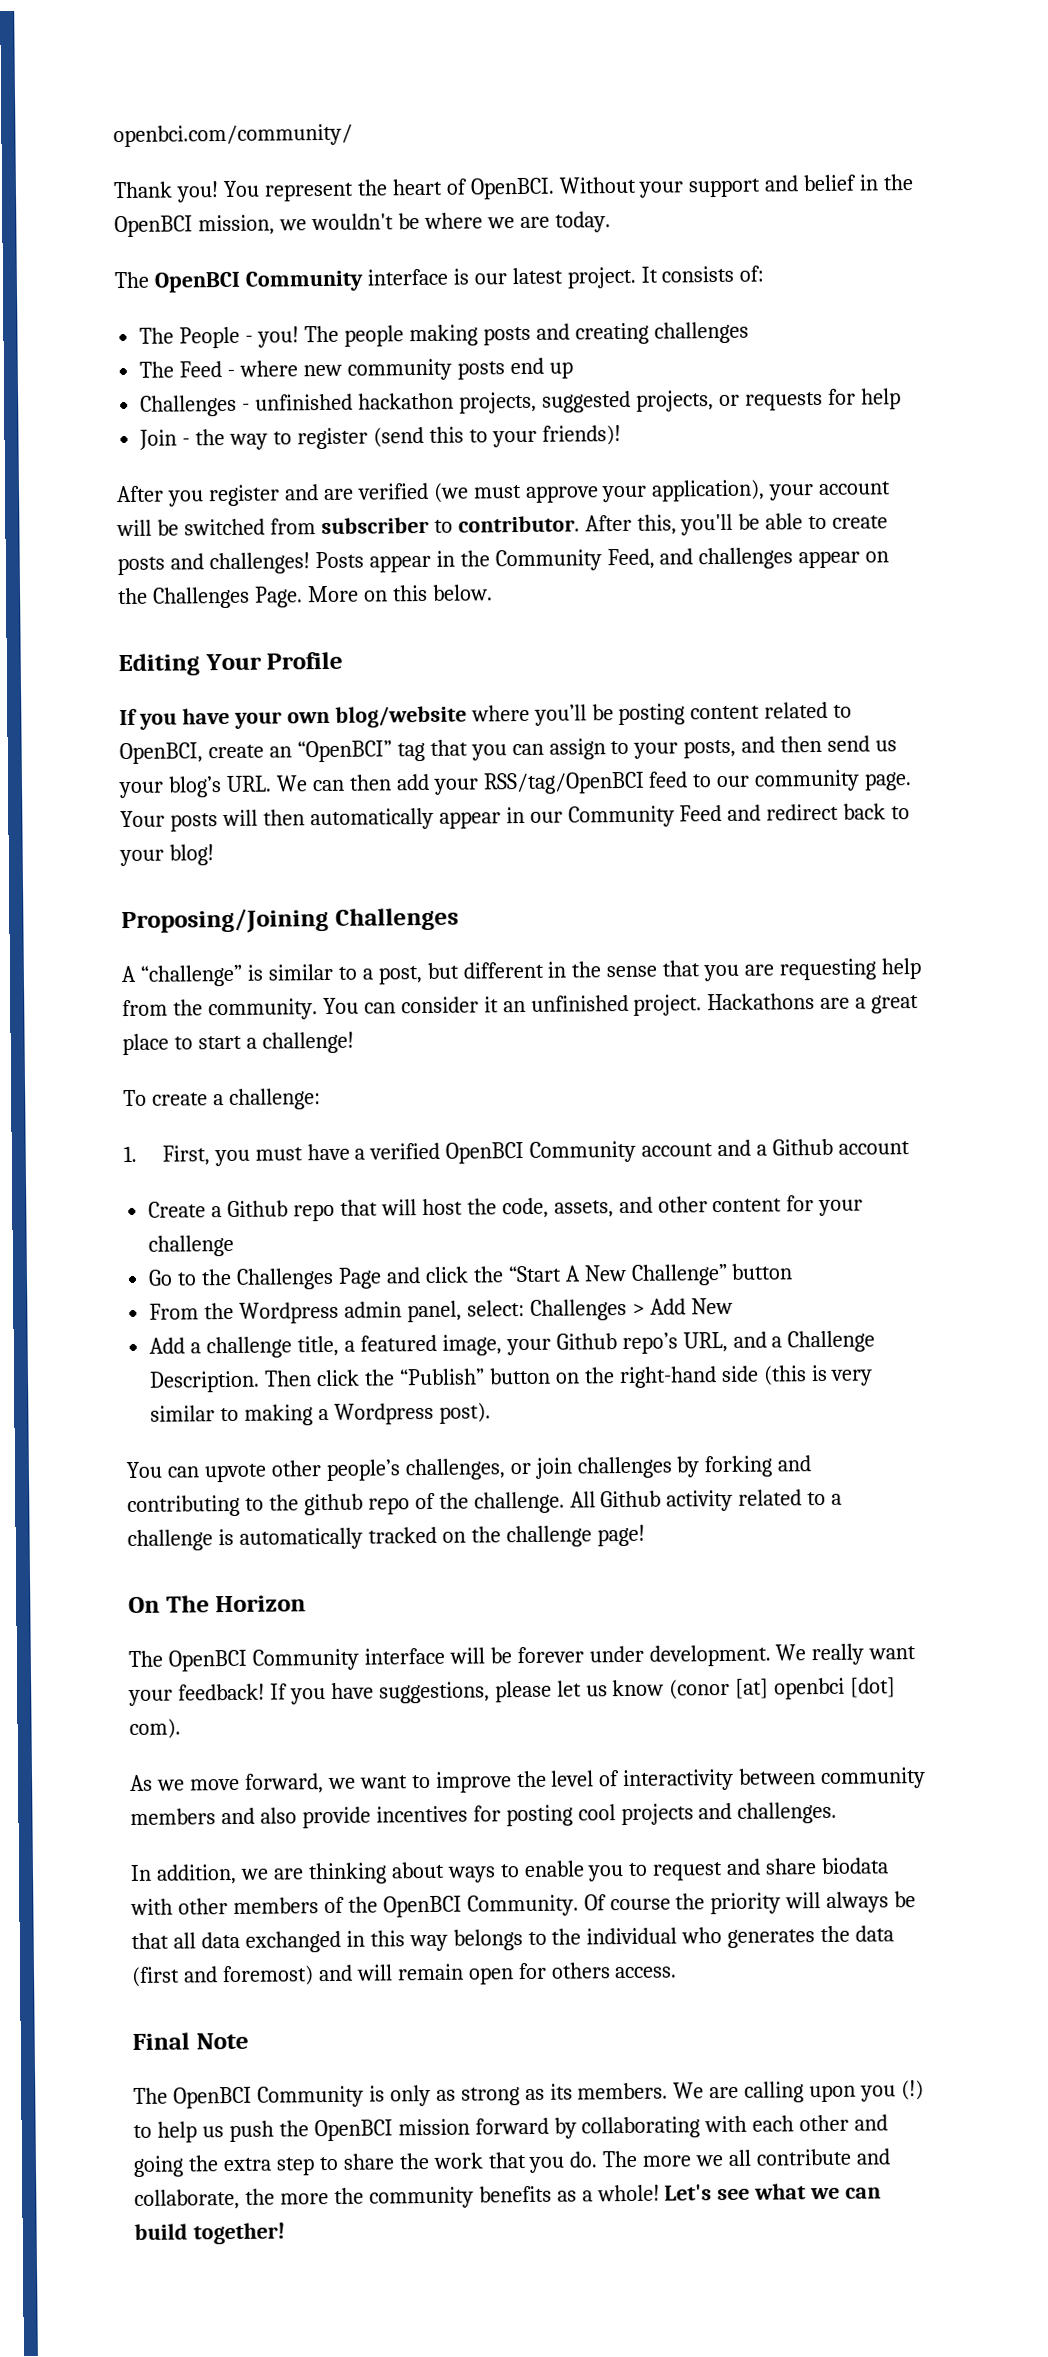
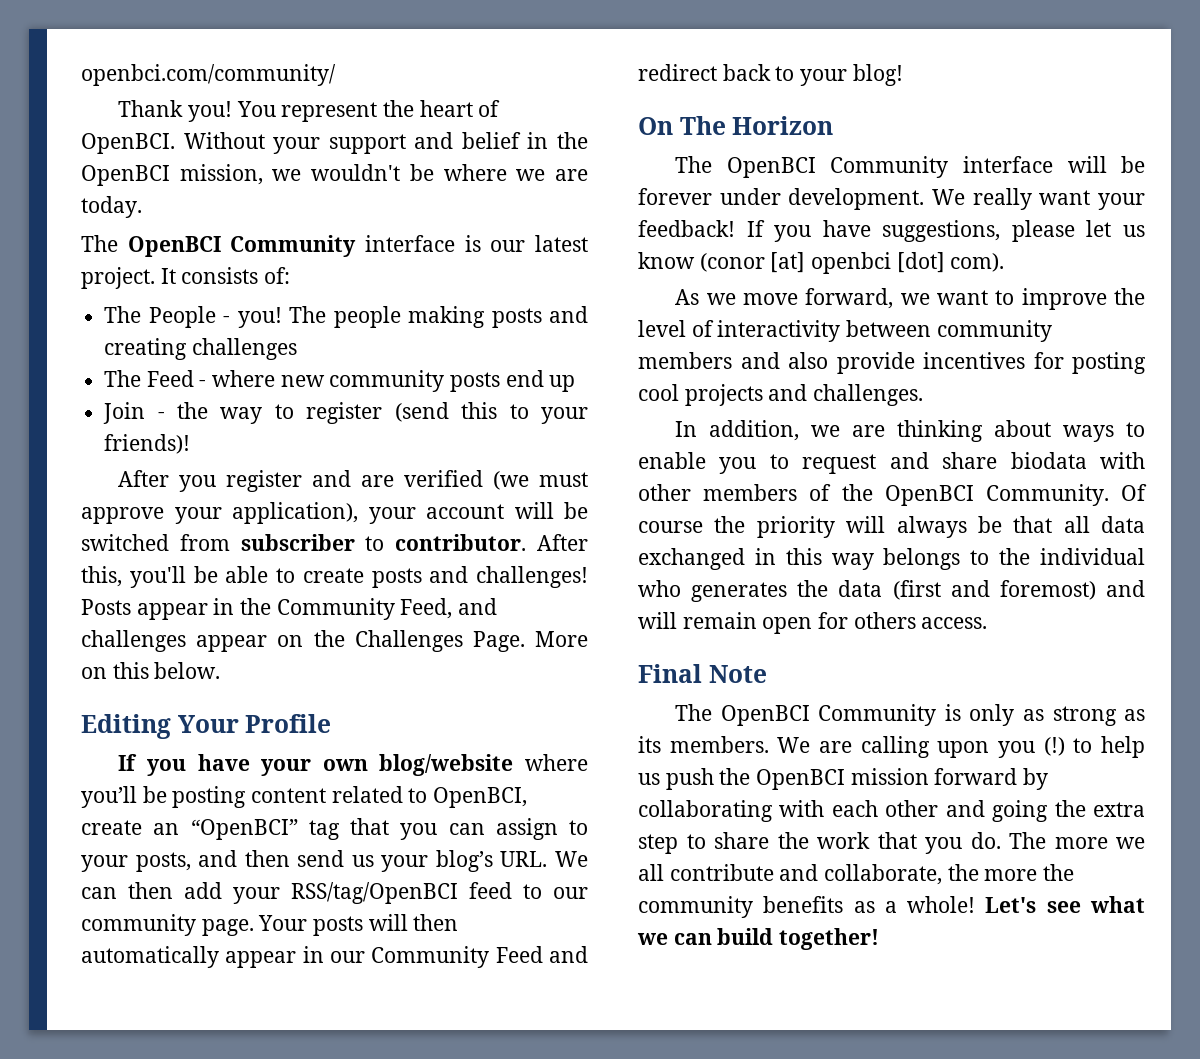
[140,388,901,417] // Challenges - unfinished hackathon projects, suggested projects, or requests for help -> (576, 383) none
[121,907,459,935] [121,957,923,987] [122,993,920,1021] [122,1031,354,1056] [123,1088,321,1110] [123,1138,910,1167] [148,1195,864,1222] [148,1234,235,1257] [148,1263,794,1290] [149,1297,733,1324] [149,1330,876,1359] [149,1364,874,1393] [150,1402,491,1426] [126,1455,812,1483] [127,1489,843,1518] [127,1524,645,1552] // Proposing/Joining Challenges // A “challenge” is similar to a post, but different in the sense that you are requesting help from the community. You can consider it an unfinished project. Hackathons are a great place to start a challenge! // To create a challenge: // 1. First, you must have a verified OpenBCI Community account and a Github account // Create a Github repo that will host the code, assets, and other content for your challenge // Go to the Challenges Page and click the “Start A New Challenge” button // From the Wordpress admin panel, select: Challenges > Add New // Add a challenge title, a featured image, your Github repo’s URL, and a Challenge Description. Then click the “Publish” button on the right-hand side (this is very similar to making a Wordpress post). // You can upvote other people’s challenges, or join challenges by forking and contributing to the github repo of the challenge. All Github activity related to a challenge is automatically tracked on the challenge page! -> (903, 75) none

